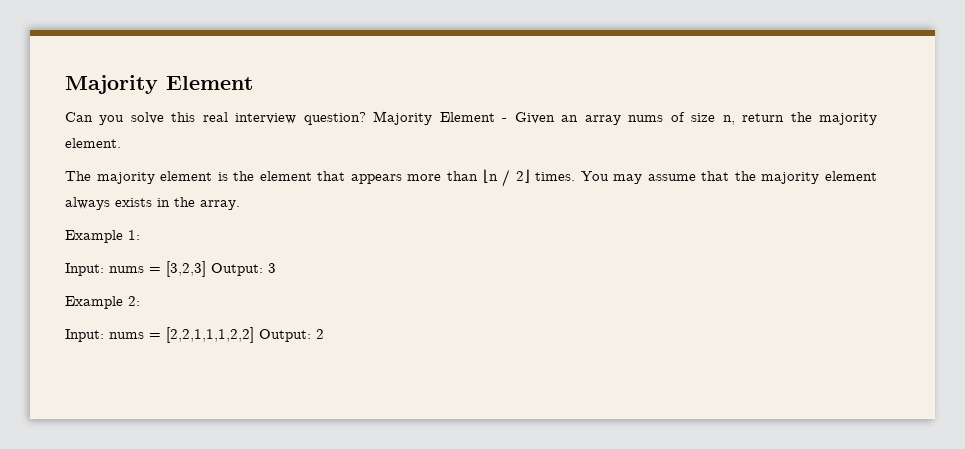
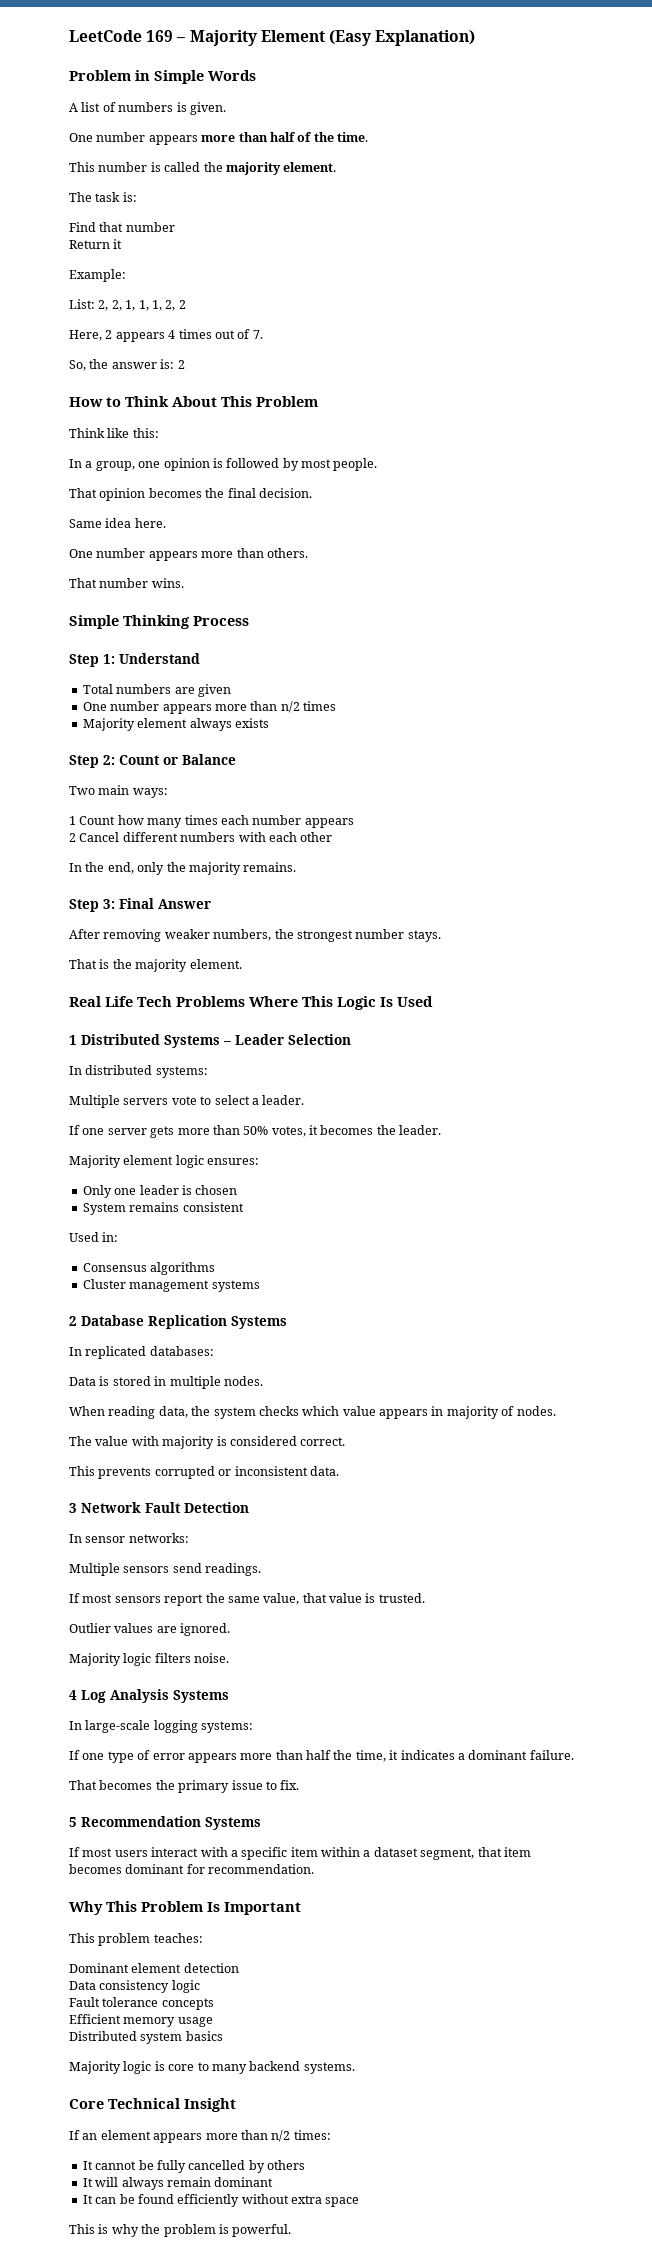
[65,75,253,94] [65,111,878,125] [65,138,121,148] [65,169,877,187] [65,197,240,210] [65,230,140,243] [65,261,276,277] [65,296,140,309] [65,327,324,343] Majority Element // Can you solve this real interview question? Majority Element - Given an array nums of size n, return the majority element. // The majority element is the element that appears more than ⌊n / 2⌋ times. You may assume that the majority element always exists in the array. // Example 1: // Input: nums = [3,2,3] Output: 3 // Example 2: // Input: nums = [2,2,1,1,1,2,2] Output: 2 -> [69,30,476,46] [69,70,256,84] [69,102,226,115] [69,132,368,145] [69,162,337,175] [69,192,137,202] [69,222,175,232] [69,239,123,249] [69,269,126,282] [69,299,186,311] [69,329,263,342] [69,359,185,371] [69,396,318,407] [69,428,159,438] [69,458,378,471] [69,488,312,501] [69,518,166,528] [69,548,308,561] [69,578,184,588] [69,615,249,629] [69,653,200,667] [82,684,231,697] [82,701,336,714] [82,718,269,731] [69,754,236,768] [69,785,168,798] [69,815,354,828] [69,832,333,842] [69,862,297,875] [69,898,211,912] [69,929,441,942] [69,959,242,972] [69,996,433,1010] [69,1034,351,1048] [69,1065,208,1078] [69,1095,305,1108] [69,1125,442,1138] [69,1155,260,1168] [82,1185,238,1198] [82,1202,244,1215] [69,1232,119,1242] [82,1262,216,1275] [82,1279,260,1292] [69,1315,287,1329] [69,1346,214,1359] [69,1376,263,1389] [69,1406,556,1419] [69,1436,346,1449] [69,1466,339,1479] [69,1502,249,1513] [69,1533,189,1543] [69,1563,262,1576] [69,1593,425,1606] [69,1623,231,1636] [69,1653,230,1666] [69,1689,229,1703] [69,1720,254,1733] [69,1750,574,1763] [69,1780,300,1793] [69,1816,261,1830] [69,1847,531,1860] [69,1864,315,1874] [69,1901,301,1915] [69,1933,203,1946] [69,1963,239,1973] [69,1980,200,1993] [69,1997,214,2010] [69,2014,213,2027] [69,2031,223,2044] [69,2061,355,2074] [69,2098,236,2112] [69,2130,331,2143] [82,2160,305,2173] [82,2177,274,2190] [82,2194,360,2207] [69,2224,292,2237] LeetCode 169 – Majority Element (Easy Explanation) // Problem in Simple Words // A list of numbers is given. // One number appears more than half of the time. // This number is called the majority element. // The task is: // Find that number // Return it // Example: // List: 2, 2, 1, 1, 1, 2, 2 // Here, 2 appears 4 times out of 7. // So, the answer is: 2 // How to Think About This Problem // Think like this: // In a group, one opinion is followed by most people. // That opinion becomes the final decision. // Same idea here. // One number appears more than others. // That number wins. // Simple Thinking Process // Step 1: Understand // Total numbers are given // One number appears more than n/2 times // Majority element always exists // Step 2: Count or Balance // Two main ways: // 1 Count how many times each number appears // 2 Cancel different numbers with each other // In the end, only the majority remains. // Step 3: Final Answer // After removing weaker numbers, the strongest number stays. // That is the majority element. // Real Life Tech Problems Where This Logic Is Used // 1 Distributed Systems – Leader Selection // In distributed systems: // Multiple servers vote to select a leader. // If one server gets more than 50% votes, it becomes the leader. // Majority element logic ensures: // Only one leader is chosen // System remains consistent // Used in: // Consensus algorithms // Cluster management systems // 2 Database Replication Systems // In replicated databases: // Data is stored in multiple nodes. // When reading data, the system checks which value appears in majority of nodes. // The value with majority is considered correct. // This prevents corrupted or inconsistent data. // 3 Network Fault Detection // In sensor networks: // Multiple sensors send readings. // If most sensors report the same value, that value is trusted. // Outlier values are ignored. // Majority logic filters noise. // 4 Log Analysis Systems // In large-scale logging systems: // If one type of error appears more than half the time, it indicates a dominant failure. // That becomes the primary issue to fix. // 5 Recommendation Systems // If most users interact with a specific item within a dataset segment, that item becomes dominant for recommendation. // Why This Problem Is Important // This problem teaches: // Dominant element detection // Data consistency logic // Fault tolerance concepts // Efficient memory usage // Distributed system basics // Majority logic is core to many backend systems. // Core Technical Insight // If an element appears more than n/2 times: // It cannot be fully cancelled by others // It will always remain dominant // It can be found efficiently without extra space // This is why the problem is powerful.

